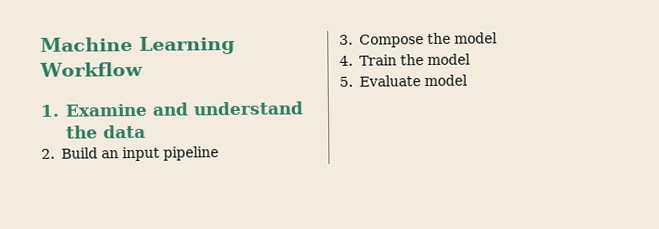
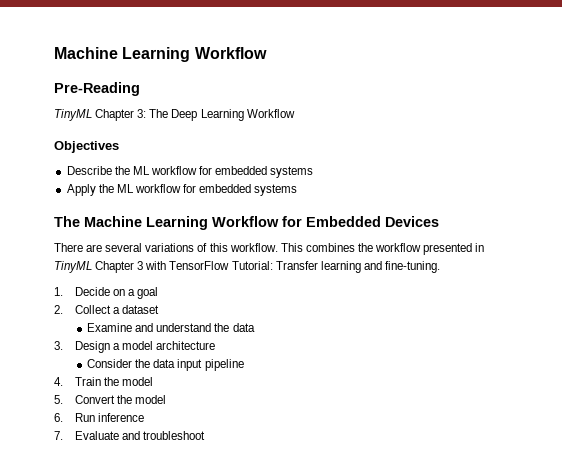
[40,104,60,117] 1. -> [54,82,140,96] [54,109,295,121] [54,141,119,153] [66,166,314,178] [66,184,298,196] [54,216,439,230] [54,243,485,255] [54,261,440,273] [54,287,158,299] [54,305,159,314] Pre-Reading // TinyML Chapter 3: The Deep Learning Workflow // Objectives // Describe the ML workflow for embedded systems // Apply the ML workflow for embedded systems // The Machine Learning Workflow for Embedded Devices // There are several variations of this workflow. This combines the workflow presented in TinyML Chapter 3 with TensorFlow Tutorial: Transfer learning and fine-tuning. // 1. Decide on a goal // 2. Collect a dataset //
[41,146,219,162] [339,32,498,48] 2. Build an input pipeline // 3. Compose the model -> [54,341,215,353] [87,359,244,371] 3. Design a model architecture // Consider the data input pipeline
[358,74,468,87] Evaluate model -> [74,395,166,404] [54,413,144,422] [54,431,205,440] Convert the model // 6. Run inference // 7. Evaluate and troubleshoot

